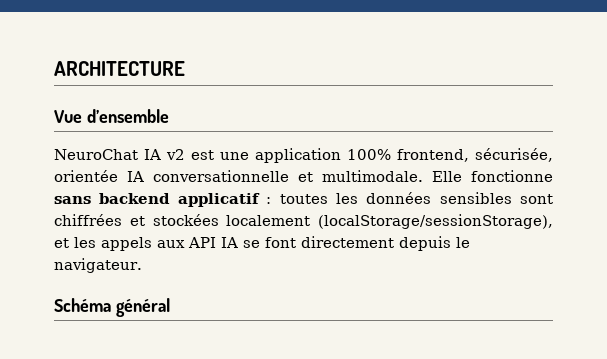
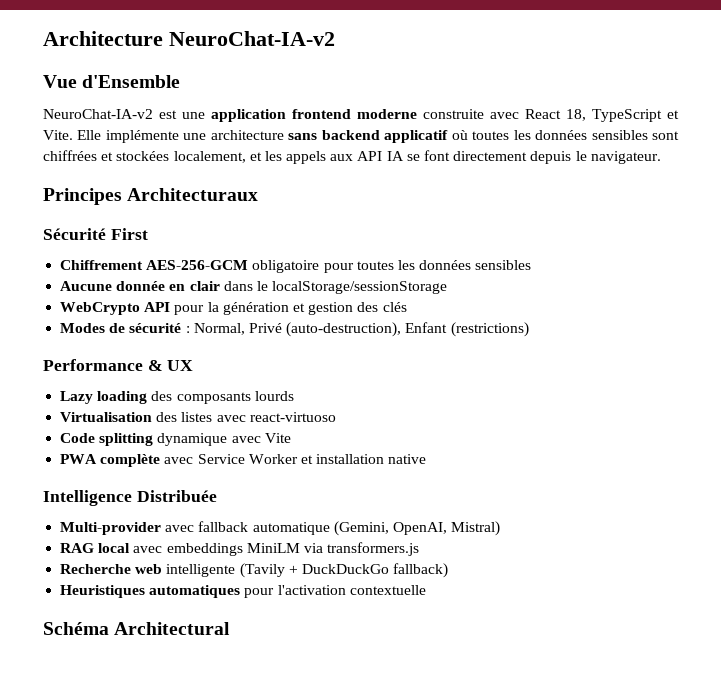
[54,61,185,76] ARCHITECTURE -> [43,31,335,46] Architecture NeuroChat-IA-v2
[86,109,169,123] [54,148,553,163] [54,170,553,182] d’ensemble // NeuroChat IA v2 est une application 100% frontend, sécurisée, orientée IA conversationnelle et multimodale. Elle fonctionne -> [82,75,181,88] [43,109,679,122] [43,130,284,143] d'Ensemble // NeuroChat-IA-v2 est une application frontend moderne construite avec React 18, TypeScript et Vite. Elle implémente une architecture
[266,197,272,204] : -> [451,130,468,140] où
[226,214,553,229] localement (localStorage/sessionStorage), -> [173,151,246,163] localement,
(142, 265) none -> [43,188,259,205] [43,228,148,240] [60,260,532,273] [60,281,448,294] [60,302,407,315] [60,322,529,337] [43,359,194,371] [60,391,294,404] [60,412,336,422] [60,433,291,446] [60,454,427,467] [43,490,217,506] [60,521,501,536] [60,542,420,556] [60,563,449,578] [60,585,426,598] // Principes Architecturaux // Sécurité First // Chiffrement AES-256-GCM obligatoire pour toutes les données sensibles // Aucune donnée en clair dans le localStorage/sessionStorage // WebCrypto API pour la génération et gestion des clés // Modes de sécurité : Normal, Privé (auto-destruction), Enfant (restrictions) // Performance & UX // Lazy loading des composants lourds // Virtualisation des listes avec react-virtuoso // Code splitting dynamique avec Vite // PWA complète avec Service Worker et installation native // Intelligence Distribuée // Multi-provider avec fallback automatique (Gemini, OpenAI, Mistral) // RAG local avec embeddings MiniLM via transformers.js // Recherche web intelligente (Tavily + DuckDuckGo fallback) // Heuristiques automatiques pour l'activation contextuelle
[115,298,170,317] général -> [114,622,231,635] Architectural

